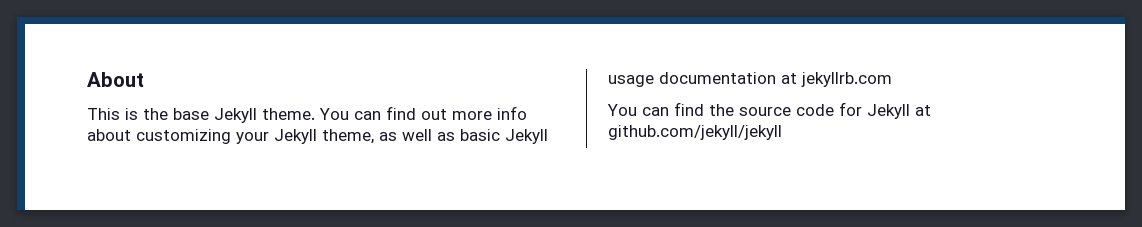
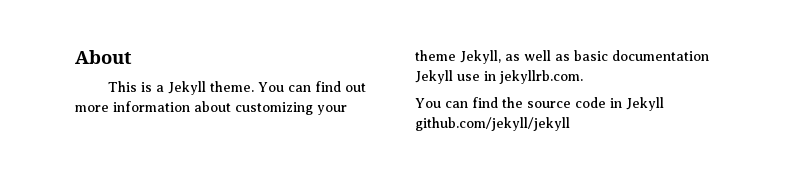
[143,108,209,120] the base -> [155,85,164,92] a
[497,106,527,120] info -> [113,101,190,112] information
[274,129,374,144] Jekyll theme, -> [415,50,501,64] theme Jekyll,
[505,129,548,144] [608,72,892,87] Jekyll usage documentation at jekyllrb.com -> [612,50,709,61] [415,70,583,84] documentation Jekyll use in jekyllrb.com.
[839,102,931,119] for Jekyll at -> [610,97,664,111] in Jekyll

